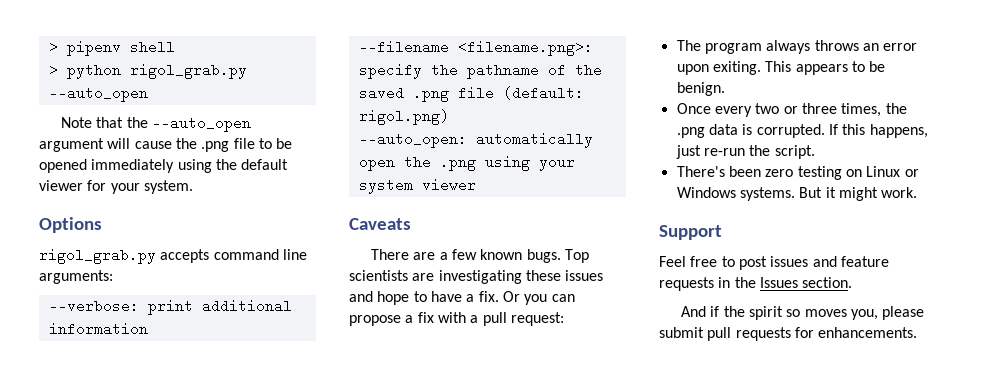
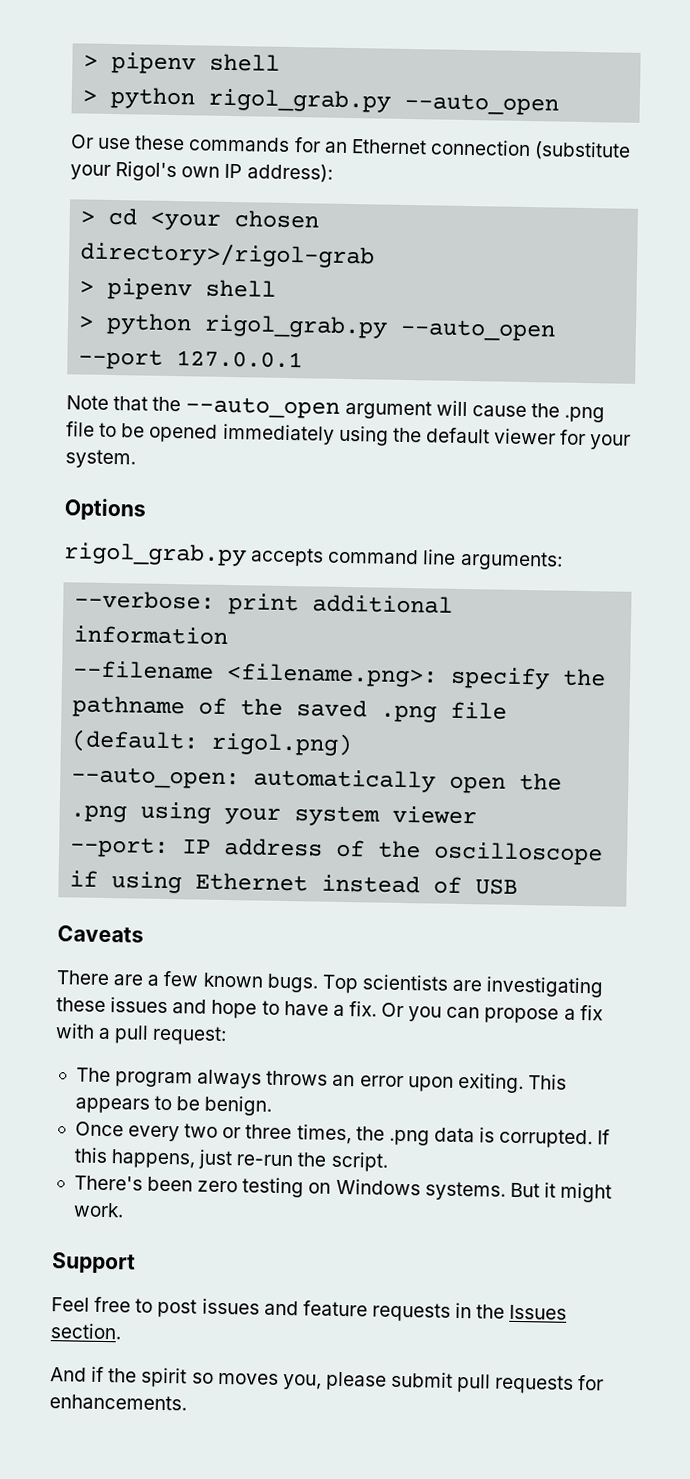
[48,40,175,56] [48,63,247,79] [48,86,148,102] > pipenv shell // > python rigol_grab.py --auto_open -> [83,51,281,75] [82,86,560,116] [70,134,632,161] [70,161,333,183] [80,207,320,231] [80,241,376,269] [79,277,277,301] [78,312,557,342] [78,348,304,370] > pipenv shell // > python rigol_grab.py --auto_open // Or use these commands for an Ethernet connection (substitute your Rigol's own IP address): // > cd <your chosen directory>/rigol-grab // > pipenv shell // > python rigol_grab.py --auto_open --port 127.0.0.1
(476, 185) none -> [69,836,604,866] [69,870,519,895] // --port: IP address of the oscilloscope if using Ethernet instead of USB
[866,166,919,177] Linux or -> (332, 1188) none

